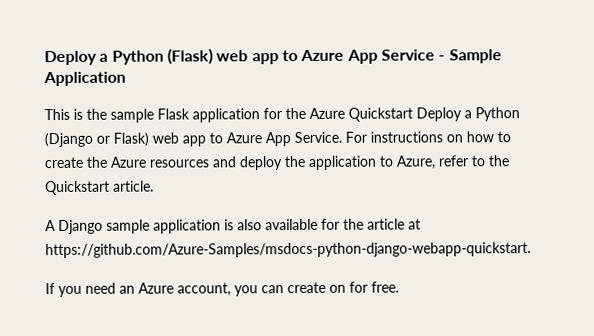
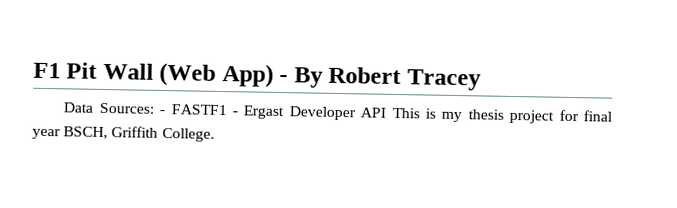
[44,48,502,66] [43,71,126,87] [44,107,520,123] [44,131,511,148] [44,155,509,171] [45,180,154,196] [45,218,421,235] [45,242,531,259] [45,281,399,297] Deploy a Python (Flask) web app to Azure App Service - Sample Application // This is the sample Flask application for the Azure Quickstart Deploy a Python (Django or Flask) web app to Azure App Service. For instructions on how to create the Azure resources and deploy the application to Azure, refer to the Quickstart article. // A Django sample application is also available for the article at https://github.com/Azure-Samples/msdocs-python-django-webapp-quickstart. // If you need an Azure account, you can create on for free. -> [33,62,481,91] [63,102,612,124] [32,126,215,142] F1 Pit Wall (Web App) - By Robert Tracey // Data Sources: - FASTF1 - Ergast Developer API This is my thesis project for final year BSCH, Griffith College.

